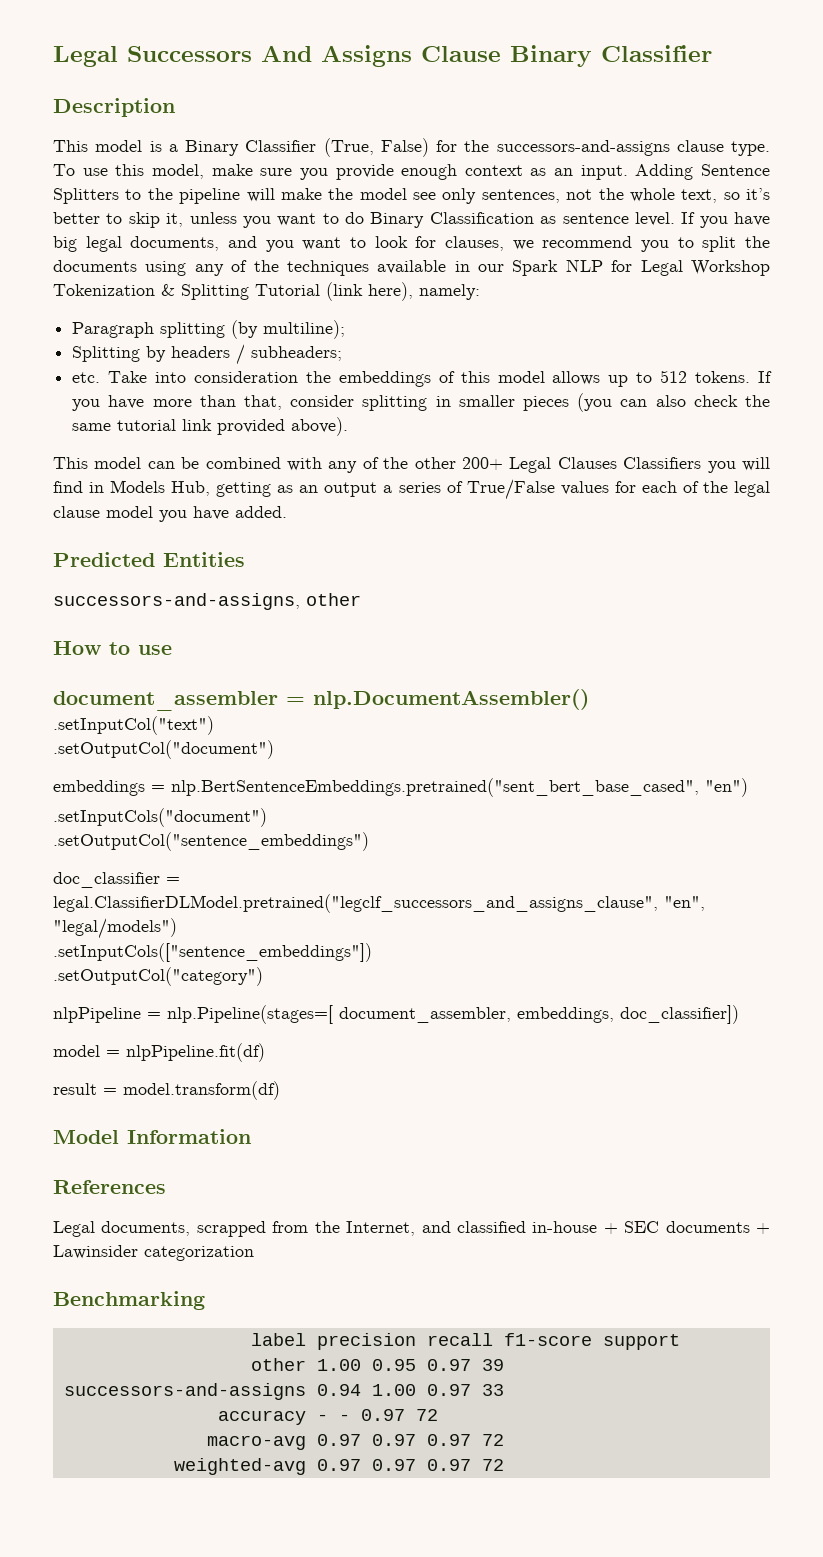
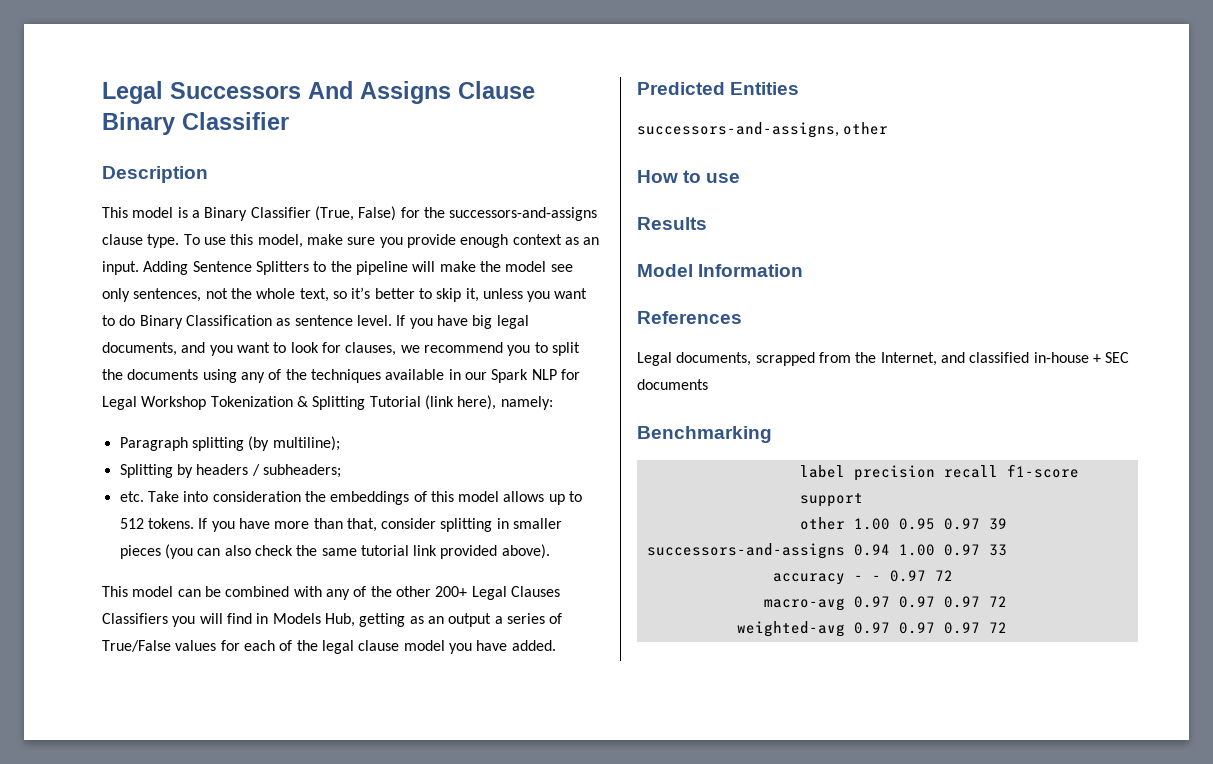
[53,689,589,711] [53,716,214,735] [53,740,274,759] [53,778,748,797] [53,808,267,827] [53,832,369,851] [53,872,180,888] [53,894,705,913] [53,918,177,939] [53,943,372,962] [53,967,263,986] [53,1005,739,1024] [53,1043,265,1062] [53,1081,280,1100] document_assembler = nlp.DocumentAssembler() // .setInputCol("text") // .setOutputCol("document") // embeddings = nlp.BertSentenceEmbeddings.pretrained("sent_bert_base_cased", "en") // .setInputCols("document") // .setOutputCol("sentence_embeddings") // doc_classifier = legal.ClassifierDLModel.pretrained("legclf_successors_and_assigns_clause", "en", "legal/models") // .setInputCols(["sentence_embeddings"]) // .setOutputCol("category") // nlpPipeline = nlp.Pipeline(stages=[ document_assembler, embeddings, doc_classifier]) // model = nlpPipeline.fit(df) // result = model.transform(df) -> [637,217,707,230] Results
[755,1223,770,1234] [53,1245,254,1261] + Lawinsider categorization -> (708, 384) none

